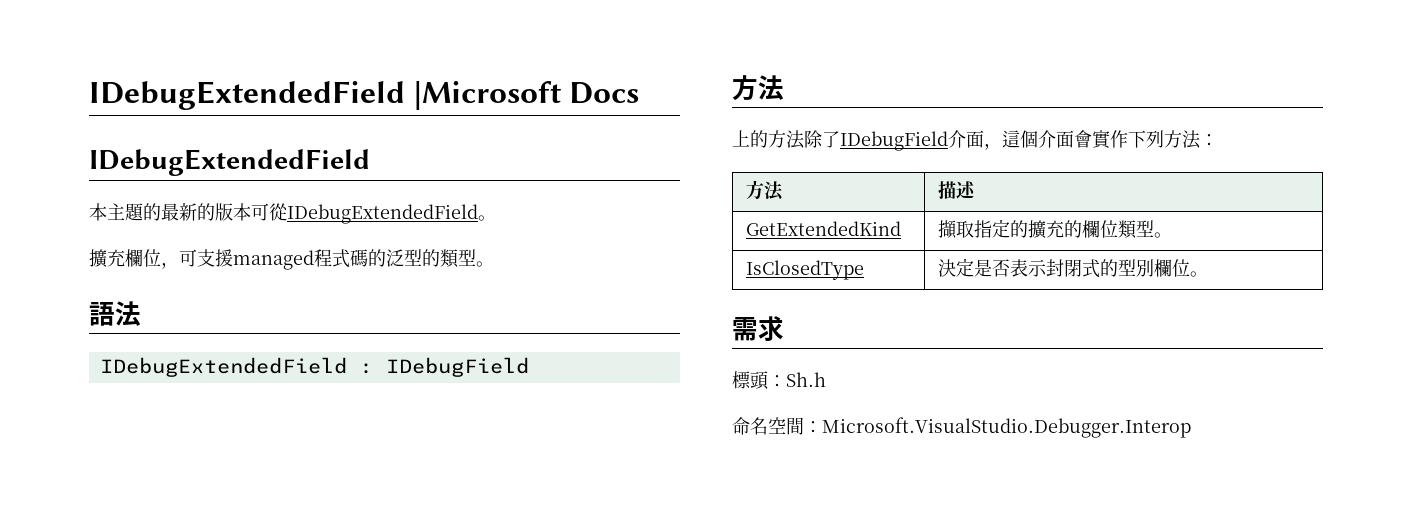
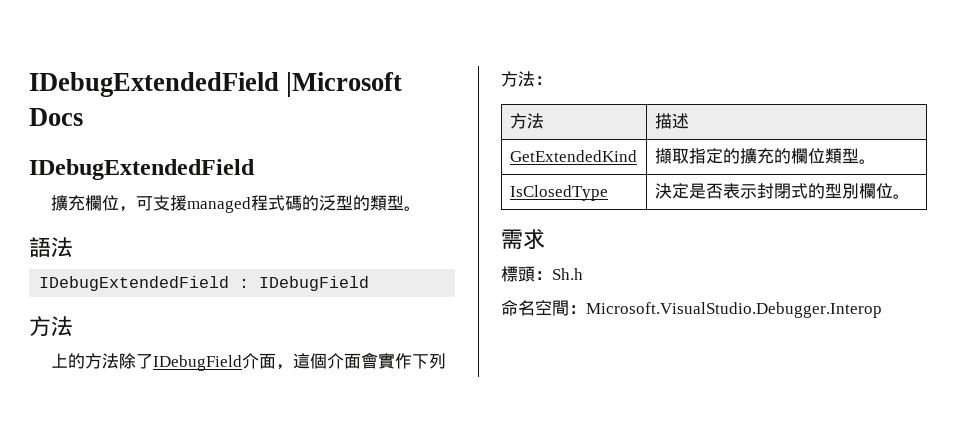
[89,203,496,224] // 本主題的最新的版本可從IDebugExtendedField。 -> (255, 169) none

